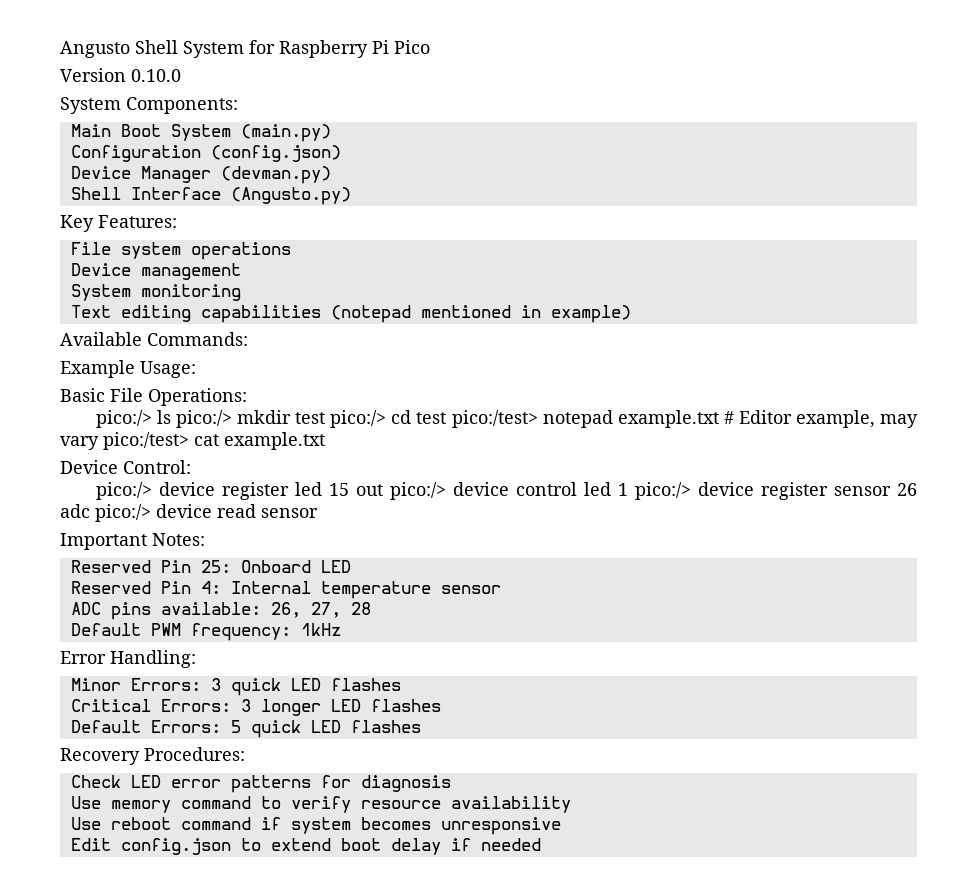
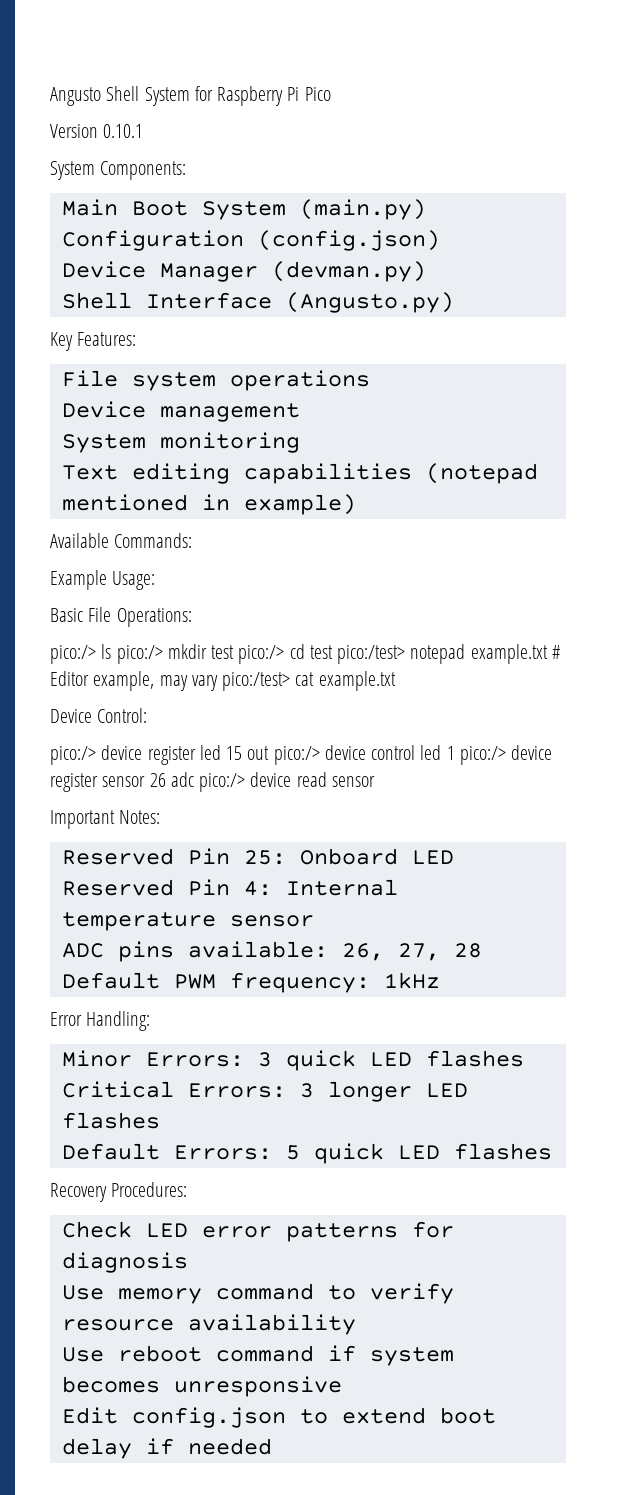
[131,69,181,82] 0.10.0 -> [103,124,144,138] 0.10.1

